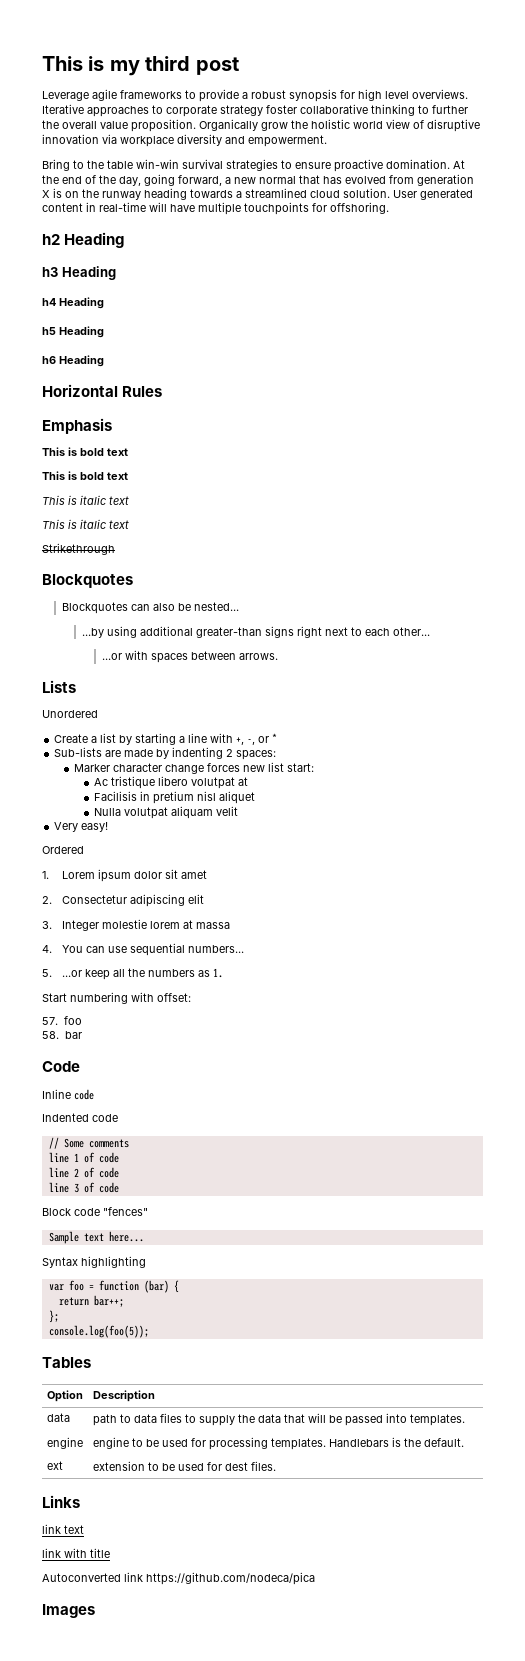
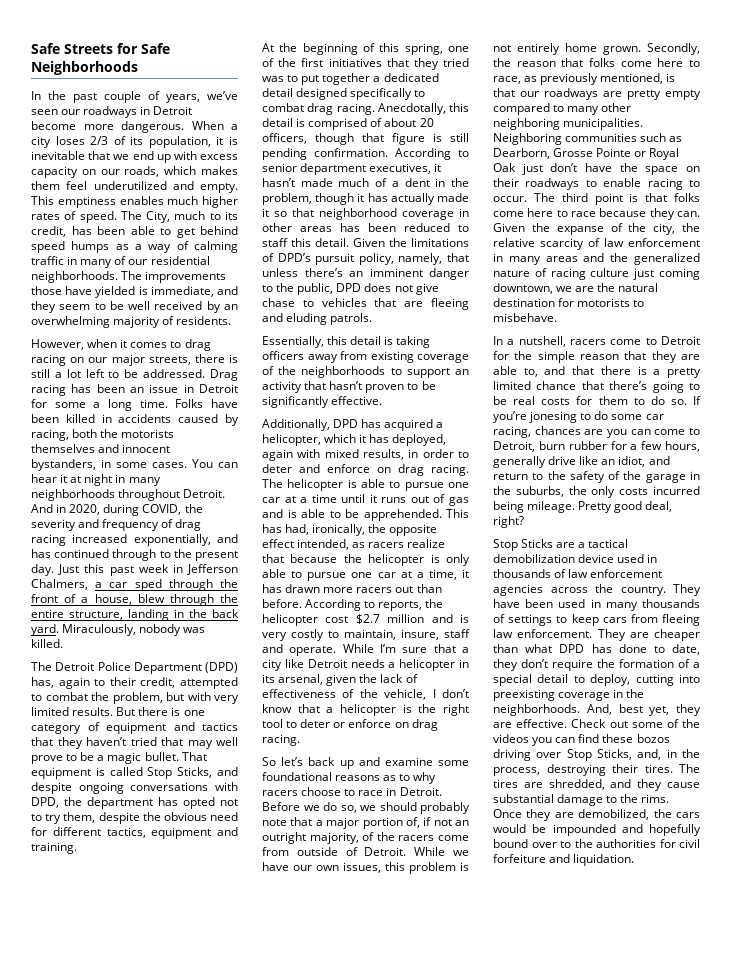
[42,56,239,76] [42,89,468,102] [42,104,468,117] [42,119,480,132] [42,134,327,147] [42,159,465,172] [42,174,474,186] [42,188,473,200] [42,202,389,215] [42,232,125,248] [42,266,116,280] [42,297,104,309] [42,326,104,338] [42,355,104,367] [42,384,163,397] [42,418,112,434] [42,447,128,456] [42,471,128,480] [42,495,129,505] [42,519,129,529] [42,543,115,555] [42,574,133,588] [62,602,240,614] [82,626,431,638] [102,650,279,663] [42,680,76,693] [42,710,98,718] [54,733,278,745] [54,747,277,760] [74,762,315,774] [94,776,249,789] [94,791,256,804] [94,806,239,819] [54,822,109,832] [42,846,84,854] [42,869,208,882] [42,894,205,907] [42,919,231,931] [42,943,245,956] [42,968,224,980] [42,992,191,1004] [42,1016,82,1025] [42,1031,82,1039] [42,1061,80,1072] [42,1089,94,1100] [42,1113,118,1122] [48,1137,129,1149] [48,1152,119,1163] [48,1167,119,1178] [48,1182,119,1193] [42,1207,148,1216] [48,1231,144,1244] [42,1256,146,1268] [48,1280,179,1293] [58,1295,124,1307] [48,1310,59,1323] [48,1325,149,1338] [42,1357,91,1368] [46,1390,83,1402] [92,1390,155,1402] [46,1413,70,1422] [92,1413,465,1426] [46,1437,83,1449] [92,1437,464,1450] [46,1461,63,1470] [92,1461,276,1471] [42,1495,80,1508] [42,1524,84,1534] [42,1548,110,1558] [42,1572,315,1585] [42,1604,95,1618] This is my third post // Leverage agile frameworks to provide a robust synopsis for high level overviews. Iterative approaches to corporate strategy foster collaborative thinking to further the overall value proposition. Organically grow the holistic world view of disruptive innovation via workplace diversity and empowerment. // Bring to the table win-win survival strategies to ensure proactive domination. At the end of the day, going forward, a new normal that has evolved from generation X is on the runway heading towards a streamlined cloud solution. User generated content in real-time will have multiple touchpoints for offshoring. // h2 Heading // h3 Heading // h4 Heading // h5 Heading // h6 Heading // Horizontal Rules // Emphasis // This is bold text // This is bold text // This is italic text // This is italic text // Strikethrough // Blockquotes // Blockquotes can also be nested... // ...by using additional greater-than signs right next to each other... // ...or with spaces between arrows. // Lists // Unordered // Create a list by starting a line with +, -, or * // Sub-lists are made by indenting 2 spaces: // Marker character change forces new list start: // Ac tristique libero volutpat at // Facilisis in pretium nisl aliquet // Nulla volutpat aliquam velit // Very easy! // Ordered // 1. Lorem ipsum dolor sit amet // 2. Consectetur adipiscing elit // 3. Integer molestie lorem at massa // 4. You can use sequential numbers... // 5. ...or keep all the numbers as 1. // Start numbering with offset: // 57. foo // 58. bar // Code // Inline code // Indented code // // Some comments // line 1 of code // line 2 of code // line 3 of code // Block code "fences" // Sample text here... // Syntax highlighting // var foo = function (bar) { // return bar++; // }; // console.log(foo(5)); // Tables // Option | Description // data | path to data files to supply the data that will be passed into templates. // engine | engine to be used for processing templates. Handlebars is the default. // ext | extension to be used for dest files. // Links // link text // link with title // Autoconverted link https://github.com/nodeca/pica // Images -> [31,43,170,54] [31,61,138,75] [31,91,238,103] [31,106,193,118] [31,121,238,133] [31,136,238,148] [31,151,238,163] [31,166,238,178] [31,181,238,193] [31,196,238,208] [31,211,238,223] [31,226,238,238] [31,241,238,253] [31,256,210,268] [31,271,227,283] [31,286,238,298] [31,301,238,313] [31,316,232,328] [31,339,211,351] [31,354,238,366] [31,369,238,381] [31,384,238,396] [31,399,238,411] [31,414,239,426] [31,429,175,441] [31,444,171,453] [31,459,238,471] [31,474,161,486] [31,489,226,501] [31,504,203,516] [31,519,202,531] [31,534,239,546] [31,549,238,561] [31,564,238,576] [31,579,238,591] [31,594,238,606] [31,609,239,621] [31,624,206,636] [31,639,63,648] [31,662,238,674] [31,677,238,689] [31,692,239,704] [31,707,205,716] [31,722,238,734] [31,737,238,749] [31,752,207,764] [31,767,238,779] [31,782,238,794] [31,797,238,809] [31,812,238,824] [31,827,238,839] [31,842,77,854] [262,43,469,55] [262,58,469,70] [262,73,439,85] [262,88,426,100] [262,103,469,115] [262,118,434,130] [262,133,469,145] [262,148,469,160] [262,163,442,175] [262,178,469,187] [262,193,469,205] [262,208,469,220] [262,223,469,232] [262,238,469,247] [262,253,469,265] [262,268,469,280] [262,283,439,295] [262,298,469,310] [262,313,373,325] [262,336,431,348] [262,351,469,363] [262,366,469,378] [262,381,436,393] [262,396,383,408] [262,419,444,431] [262,434,447,446] [262,449,469,461] [262,464,469,476] [262,479,469,491] [262,494,469,506] [262,509,469,521] [262,524,438,536] [262,539,446,550] [262,554,470,566] [262,569,469,581] [262,584,442,593] [262,599,444,611] [262,614,469,626] [262,629,470,641] [262,644,469,656] [262,659,469,671] [262,674,418,686] [262,689,469,700] [262,704,469,716] [262,719,438,731] [262,734,300,746] [262,757,469,769] [262,772,437,784] [262,787,442,796] [262,802,470,814] [262,817,469,829] [262,832,469,844] [262,847,469,856] [262,862,469,874] [493,43,700,55] [493,58,700,67] [493,73,676,85] [493,88,701,100] [493,103,632,115] [493,118,644,130] [493,133,683,145] [493,148,680,160] [493,163,700,175] [493,178,700,190] [493,193,700,205] [493,208,700,220] [493,223,700,235] [493,238,700,250] [493,253,700,265] [493,268,700,280] [493,283,659,294] [493,298,645,307] [493,313,557,322] [493,336,700,347] [493,351,700,363] [493,366,701,378] [493,381,700,393] [493,396,701,405] [493,411,664,423] [493,426,700,438] [493,441,700,452] [493,456,670,468] [493,471,700,483] [493,486,700,498] [493,501,673,513] [493,516,524,528] [493,539,629,551] [493,554,658,563] [493,569,663,578] [493,584,701,596] [493,599,700,611] [493,614,700,626] [493,629,700,641] [493,644,700,655] [493,659,700,671] [493,674,700,686] [493,689,645,701] [493,704,701,716] [493,719,700,728] [493,734,670,746] [493,749,700,761] [493,764,700,776] [493,779,700,791] [493,794,670,806] [493,809,700,821] [493,824,701,836] [493,839,700,848] [493,854,635,866] Safe Streets for Safe Neighborhoods // In the past couple of years, we’ve seen our roadways in Detroit become more dangerous. When a city loses 2/3 of its population, it is inevitable that we end up with excess capacity on our roads, which makes them feel underutilized and empty. This emptiness enables much higher rates of speed. The City, much to its credit, has been able to get behind speed humps as a way of calming traffic in many of our residential neighborhoods. The improvements those have yielded is immediate, and they seem to be well received by an overwhelming majority of residents. // However, when it comes to drag racing on our major streets, there is still a lot left to be addressed. Drag racing has been an issue in Detroit for some a long time. Folks have been killed in accidents caused by racing, both the motorists themselves and innocent bystanders, in some cases. You can hear it at night in many neighborhoods throughout Detroit. And in 2020, during COVID, the severity and frequency of drag racing increased exponentially, and has continued through to the present day. Just this past week in Jefferson Chalmers, a car sped through the front of a house, blew through the entire structure, landing in the back yard. Miraculously, nobody was killed. // The Detroit Police Department (DPD) has, again to their credit, attempted to combat the problem, but with very limited results. But there is one category of equipment and tactics that they haven’t tried that may well prove to be a magic bullet. That equipment is called Stop Sticks, and despite ongoing conversations with DPD, the department has opted not to try them, despite the obvious need for different tactics, equipment and training. // At the beginning of this spring, one of the first initiatives that they tried was to put together a dedicated detail designed specifically to combat drag racing. Anecdotally, this detail is comprised of about 20 officers, though that figure is still pending confirmation. According to senior department executives, it hasn’t made much of a dent in the problem, though it has actually made it so that neighborhood coverage in other areas has been reduced to staff this detail. Given the limitations of DPD’s pursuit policy, namely, that unless there’s an imminent danger to the public, DPD does not give chase to vehicles that are fleeing and eluding patrols. // Essentially, this detail is taking officers away from existing coverage of the neighborhoods to support an activity that hasn’t proven to be significantly effective. // Additionally, DPD has acquired a helicopter, which it has deployed, again with mixed results, in order to deter and enforce on drag racing. The helicopter is able to pursue one car at a time until it runs out of gas and is able to be apprehended. This has had, ironically, the opposite effect intended, as racers realize that because the helicopter is only able to pursue one car at a time, it has drawn more racers out than before. According to reports, the helicopter cost $2.7 million and is very costly to maintain, insure, staff and operate. While I’m sure that a city like Detroit needs a helicopter in its arsenal, given the lack of effectiveness of the vehicle, I don’t know that a helicopter is the right tool to deter or enforce on drag racing. // So let’s back up and examine some foundational reasons as to why racers choose to race in Detroit. Before we do so, we should probably note that a major portion of, if not an outright majority, of the racers come from outside of Detroit. While we have our own issues, this problem is not entirely home grown. Secondly, the reason that folks come here to race, as previously mentioned, is that our roadways are pretty empty compared to many other neighboring municipalities. Neighboring communities such as Dearborn, Grosse Pointe or Royal Oak just don’t have the space on their roadways to enable racing to occur. The third point is that folks come here to race because they can. Given the expanse of the city, the relative scarcity of law enforcement in many areas and the generalized nature of racing culture just coming downtown, we are the natural destination for motorists to misbehave. // In a nutshell, racers come to Detroit for the simple reason that they are able to, and that there is a pretty limited chance that there’s going to be real costs for them to do so. If you’re jonesing to do some car racing, chances are you can come to Detroit, burn rubber for a few hours, generally drive like an idiot, and return to the safety of the garage in the suburbs, the only costs incurred being mileage. Pretty good deal, right? // Stop Sticks are a tactical demobilization device used in thousands of law enforcement agencies across the country. They have been used in many thousands of settings to keep cars from fleeing law enforcement. They are cheaper than what DPD has done to date, they don’t require the formation of a special detail to deploy, cutting into preexisting coverage in the neighborhoods. And, best yet, they are effective. Check out some of the videos you can find these bozos driving over Stop Sticks, and, in the process, destroying their tires. The tires are shredded, and they cause substantial damage to the rims. Once they are demobilized, the cars would be impounded and hopefully bound over to the authorities for civil forfeiture and liquidation.

